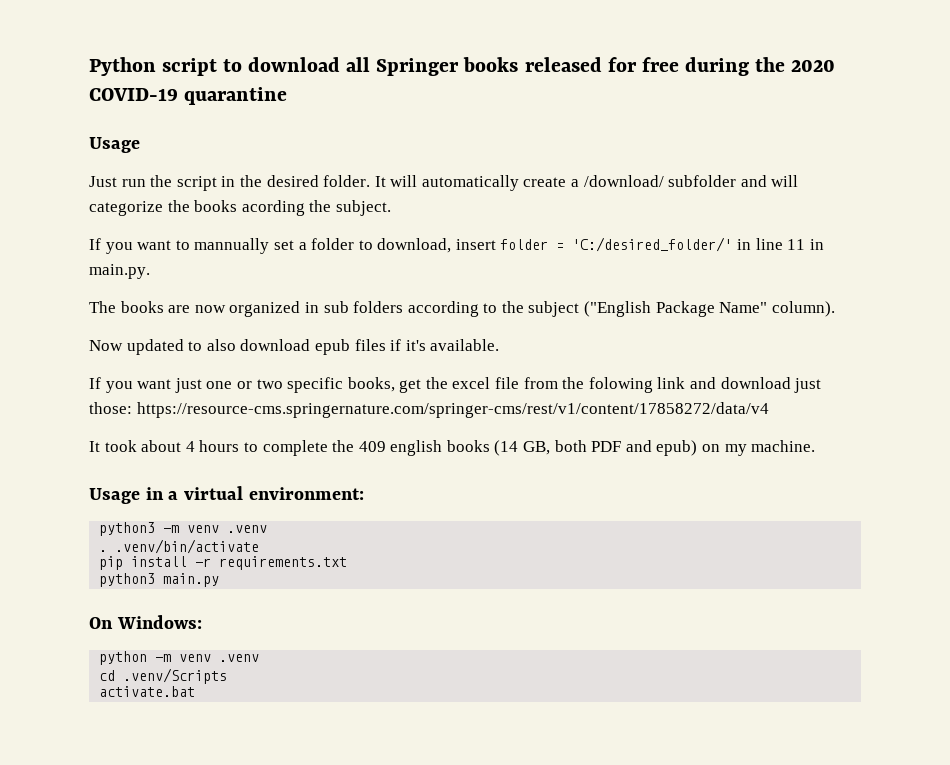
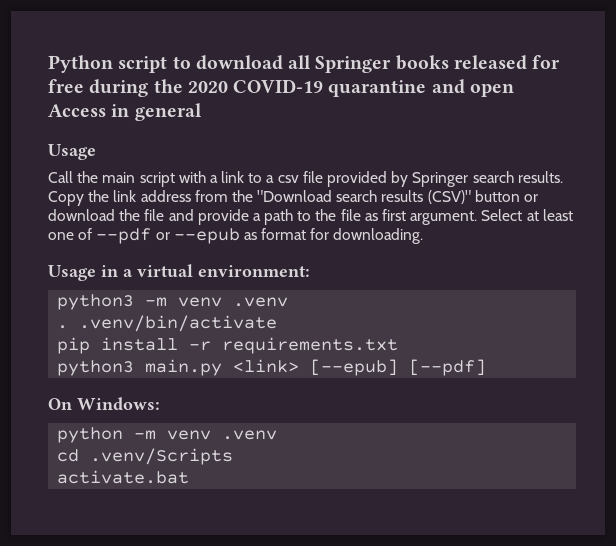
[89,137,140,153] [89,175,799,191] [89,200,391,216] [89,237,824,254] [89,264,150,279] [89,301,835,317] [89,339,500,355] [89,377,822,393] [89,402,769,418] [89,440,816,456] // Usage // Just run the script in the desired folder. It will automatically create a /download/ subfolder and will categorize the books acording the subject. // If you want to mannually set a folder to download, insert folder = 'C:/desired_folder/' in line 11 in main.py. // The books are now organized in sub folders according to the subject ("English Package Name" column). // Now updated to also download epub files if it's available. // If you want just one or two specific books, get the excel file from the folowing link and download just those: https://resource-cms.springernature.com/springer-cms/rest/v1/content/17858272/data/v4 // It took about 4 hours to complete the 409 english books (14 GB, both PDF and epub) on my machine. -> [431,79,514,97] [48,103,202,121] [48,144,96,160] [48,171,563,187] [48,190,539,206] [48,209,573,225] [48,228,424,244] and open Access in general // Usage // Call the main script with a link to a csv file provided by Springer search results. Copy the link address from the "Download search results (CSV)" button or download the file and provide a path to the file as first argument. Select at least one of --pdf or --epub as format for downloading.
(220, 580) none -> [233,359,487,376] <link> [--epub] [--pdf]

